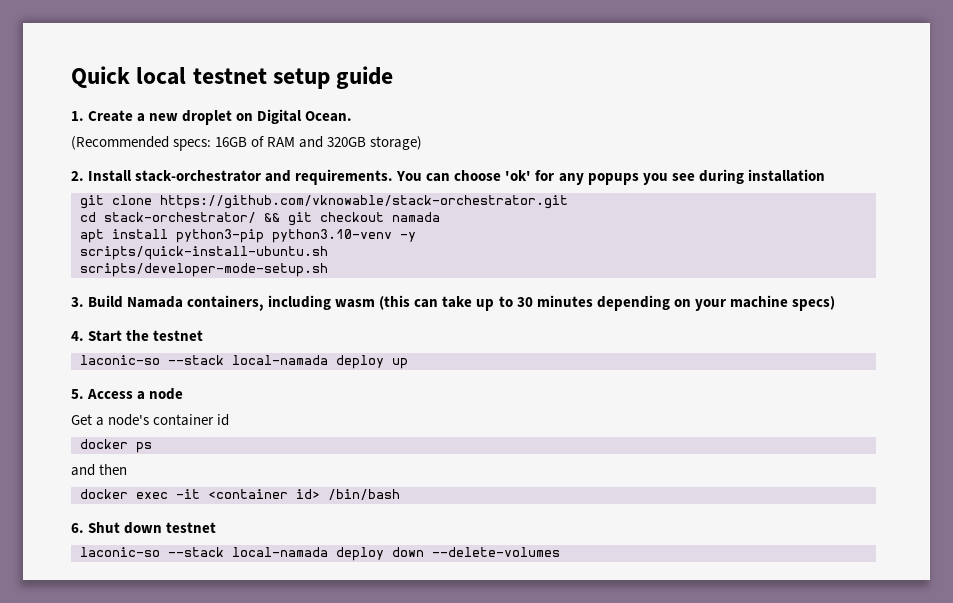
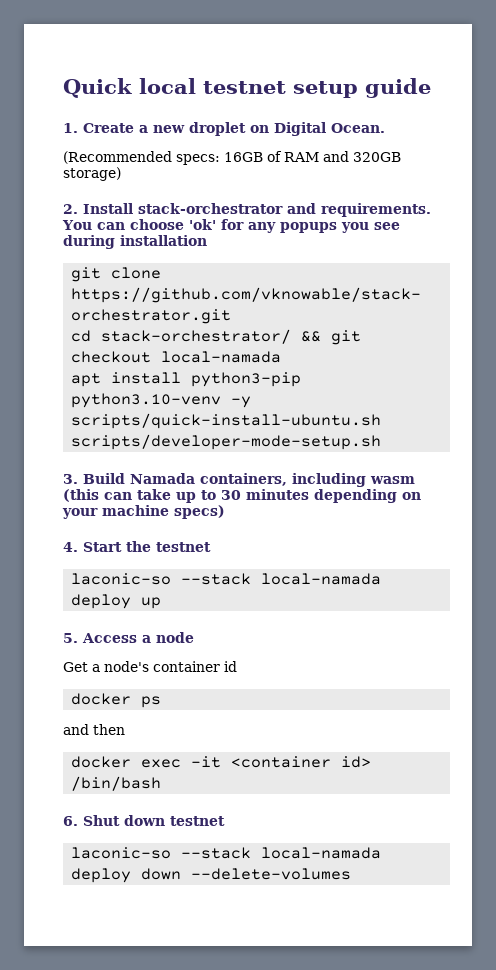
[392,212,440,222] namada -> [161,351,282,363] local-namada

